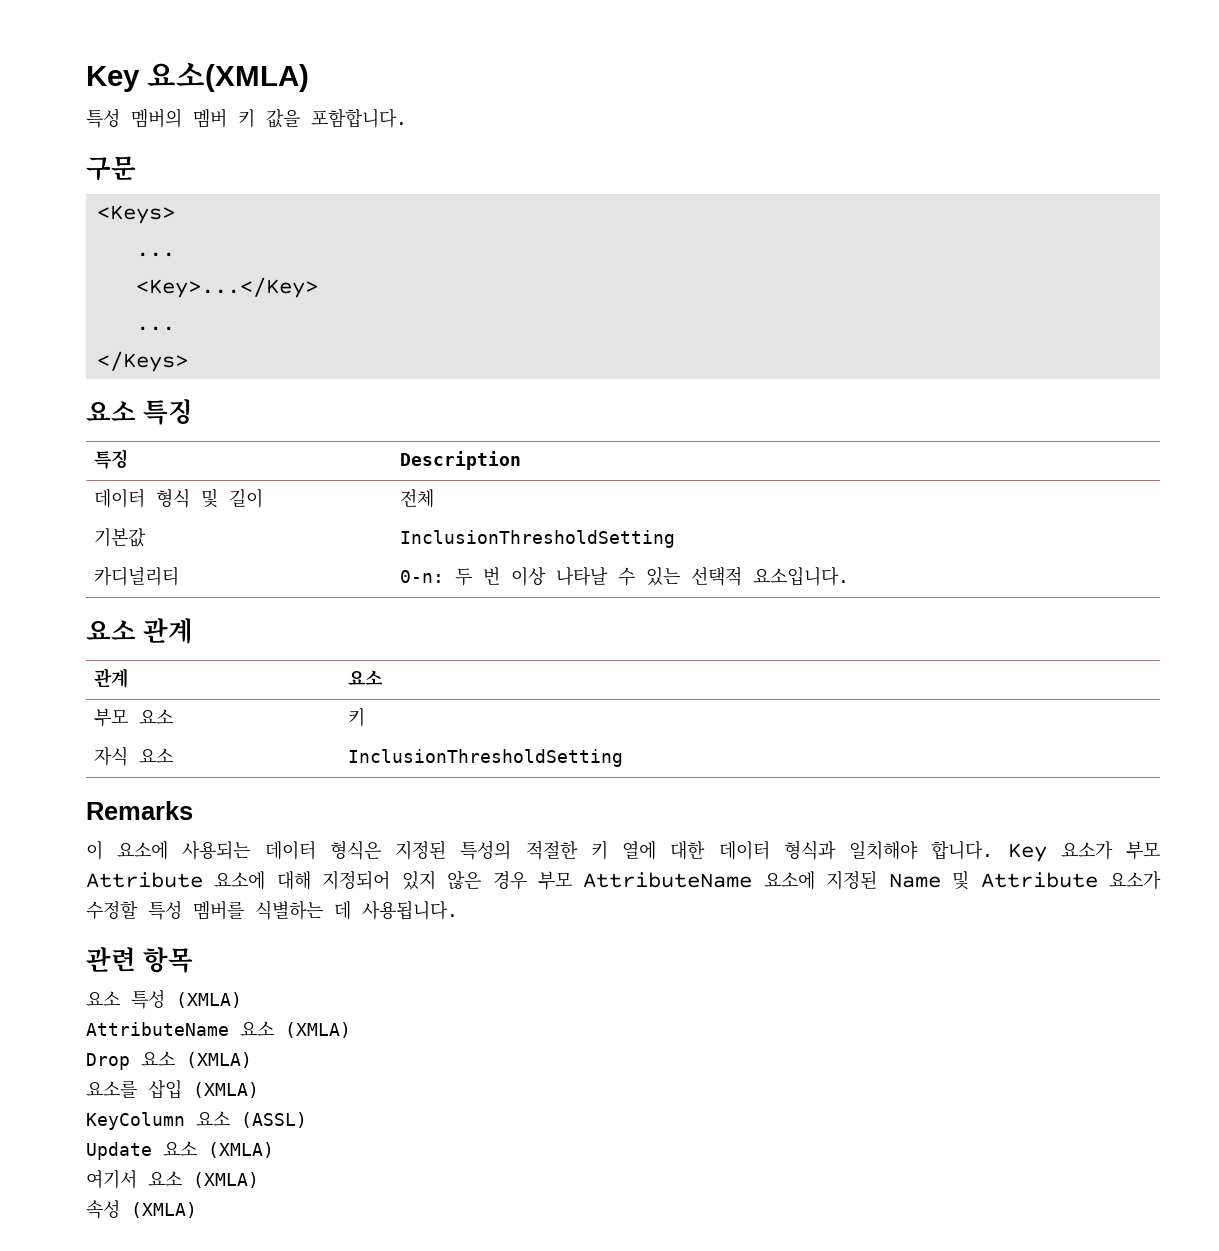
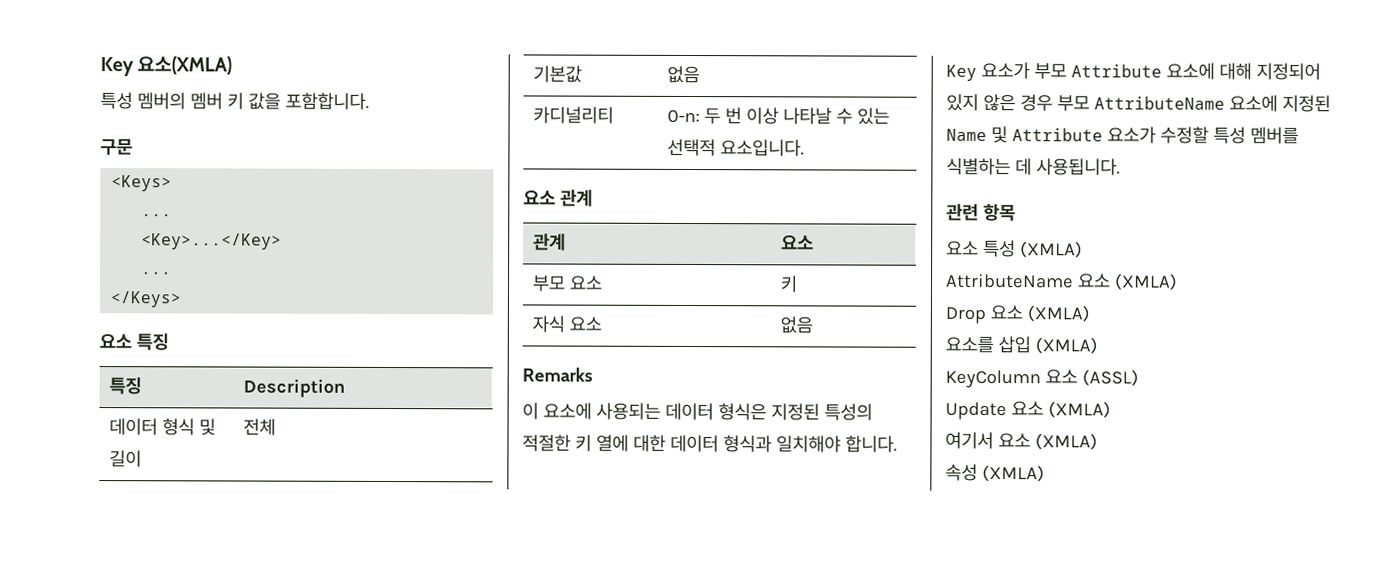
[399,530,675,548] InclusionThresholdSetting -> [667,65,701,84] 없음
[347,749,623,767] InclusionThresholdSetting -> [780,316,814,334] 없음

